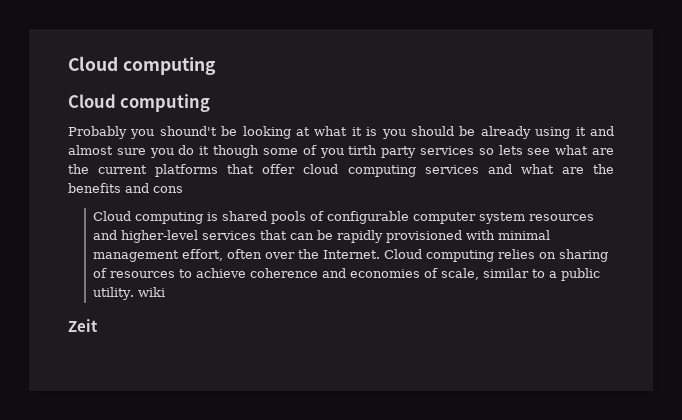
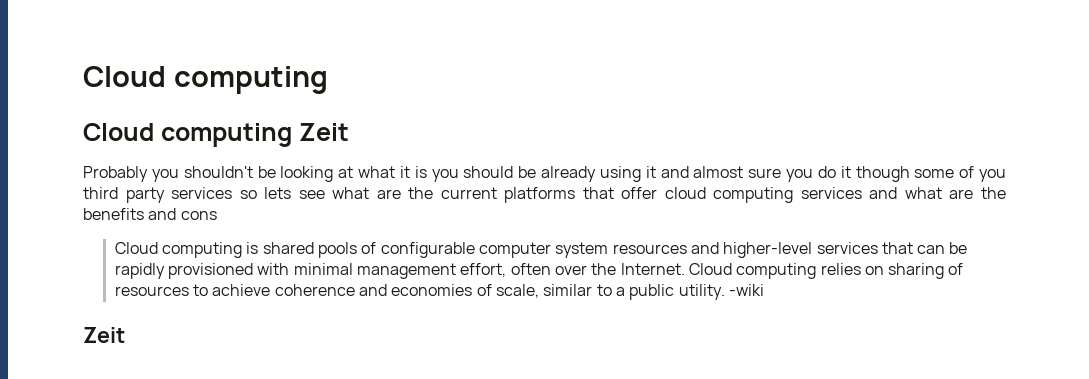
(211, 103) none -> [298,123,349,141] Zeit
[159,126,217,136] shound't -> [183,166,253,178] shouldn't
[348,145,378,155] tirth -> [83,187,118,199] third
[138,287,166,297] wiki -> [728,284,764,296] -wiki

